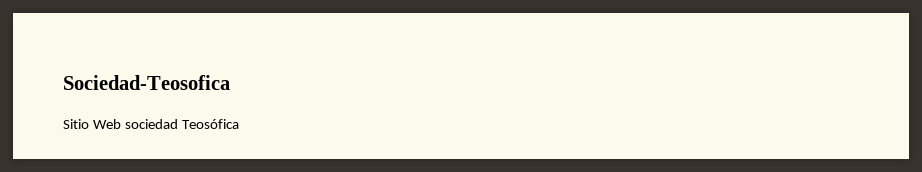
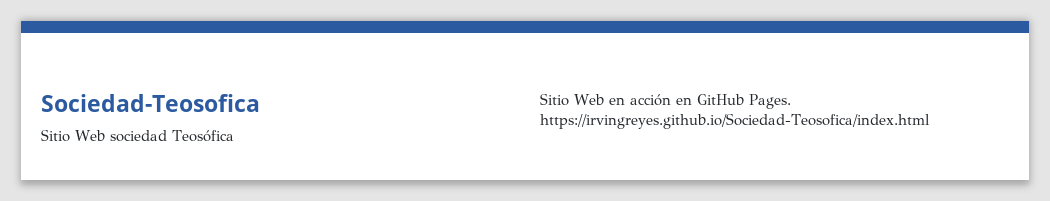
(239, 124) none -> [540,93,791,109] [540,113,930,129] // Sitio Web en acción en GitHub Pages. https://irvingreyes.github.io/Sociedad-Teosofica/index.html

